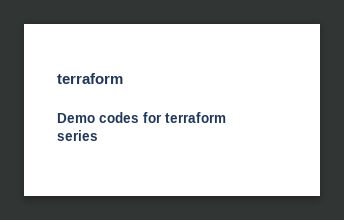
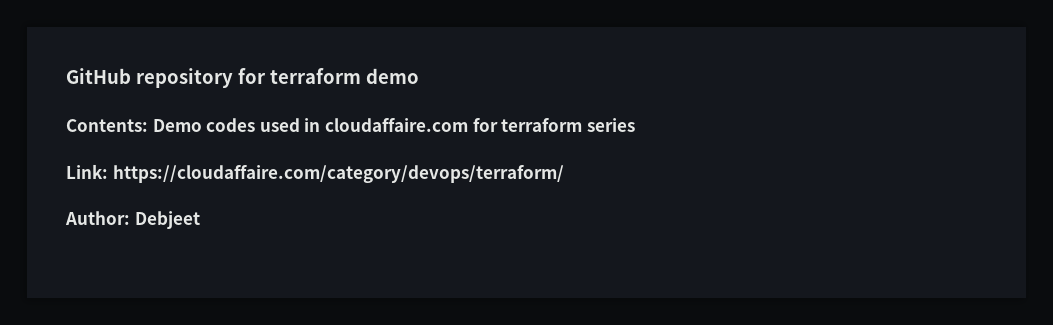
[57,73,123,84] [57,112,139,123] terraform // Demo codes -> [66,68,419,88] [66,118,468,132] GitHub repository for terraform demo // Contents: Demo codes used in cloudaffaire.com
(98, 135) none -> [66,164,564,183] [65,211,200,229] // Link: https://cloudaffaire.com/category/devops/terraform/ // Author: Debjeet

